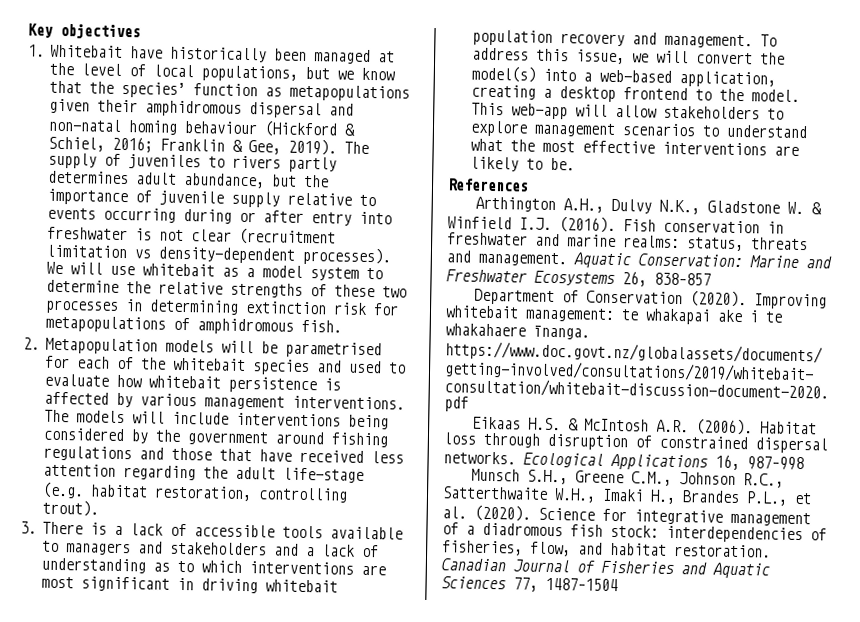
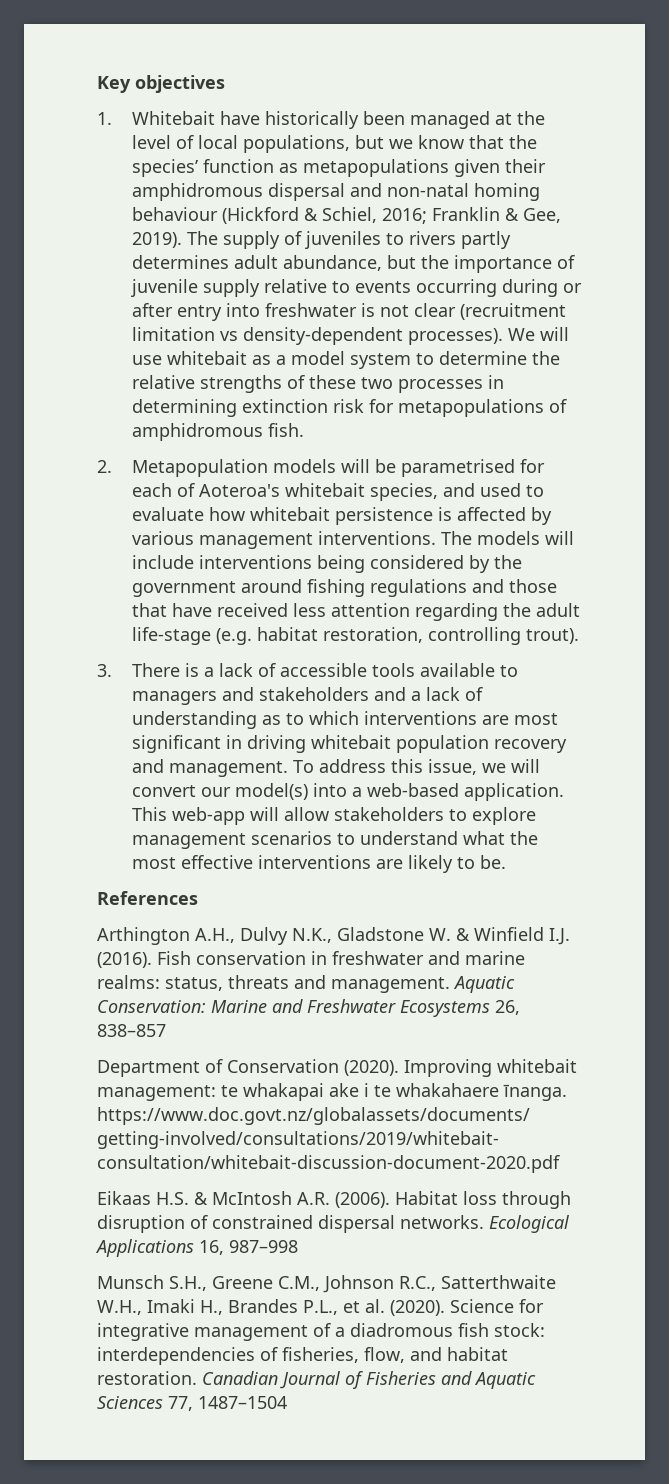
[141,357,311,376] the whitebait species -> [198,483,438,501] Aoteroa's whitebait species,
[760,52,786,65] the -> [200,787,231,797] our
[679,71,777,88] [471,84,801,102] application, creating a desktop frontend to the model. -> [463,783,564,801] application.

